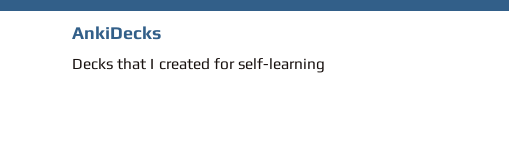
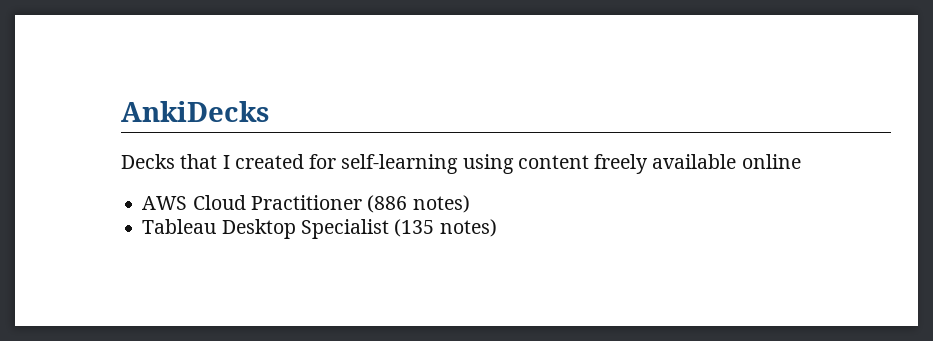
(325, 65) none -> [462,154,801,174] [142,195,470,213] [142,219,497,239] using content freely available online // AWS Cloud Practitioner (886 notes) // Tableau Desktop Specialist (135 notes)

